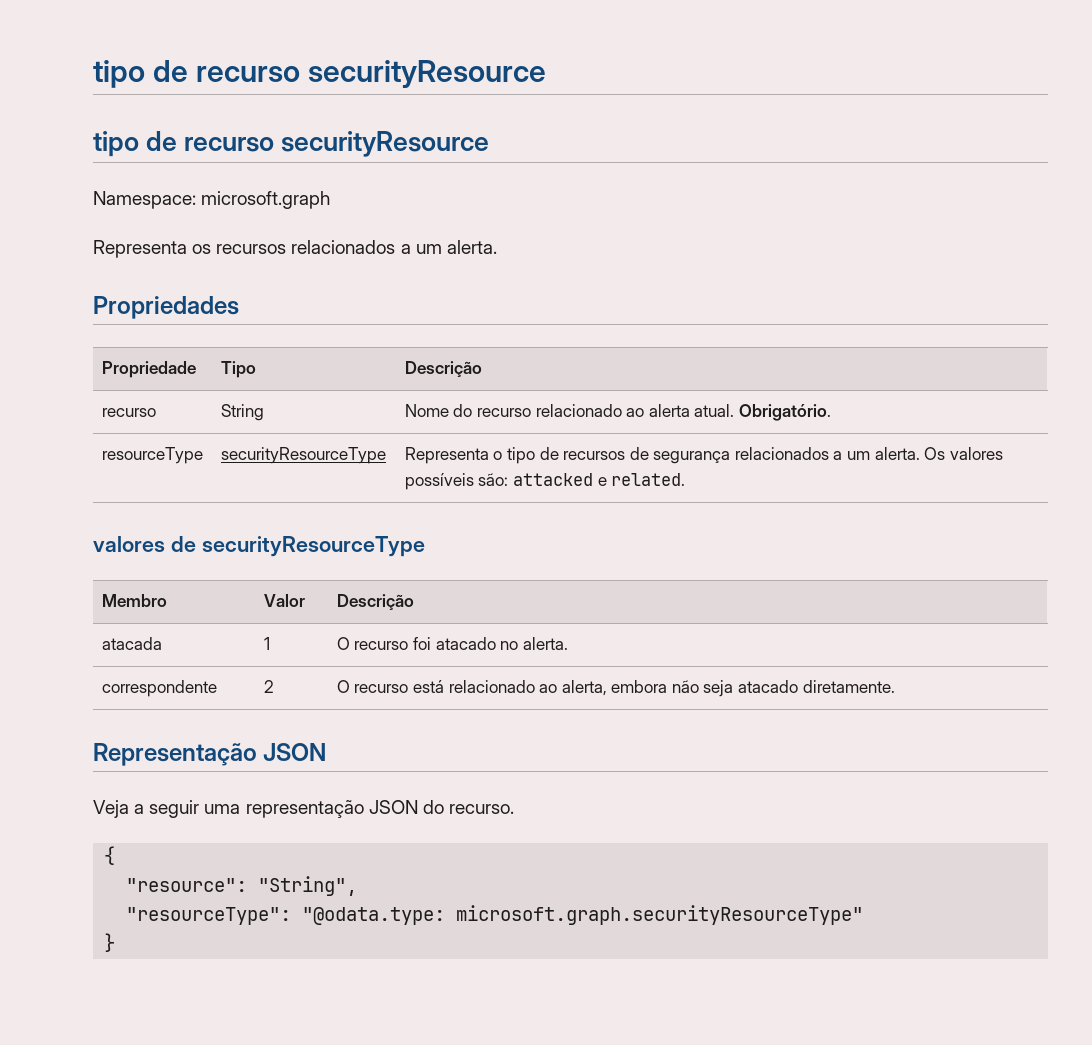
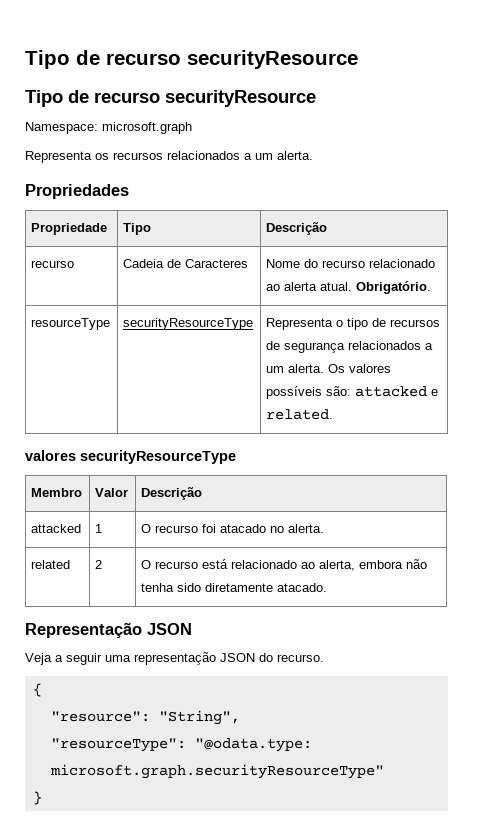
[93,60,547,89] [93,131,139,157] tipo de recurso securityResource // tipo -> [25,50,358,69] [25,90,63,107] Tipo de recurso securityResource // Tipo
[220,404,264,421] String -> [123,259,249,268] Cadeia de Caracteres
[170,536,196,552] de -> (76, 455) none
[101,637,162,650] atacada -> [31,524,82,533] attacked
[101,680,217,697] correspondente -> [31,560,71,569] related
[703,680,895,697] seja atacado diretamente. -> [141,583,328,592] tenha sido diretamente atacado.

